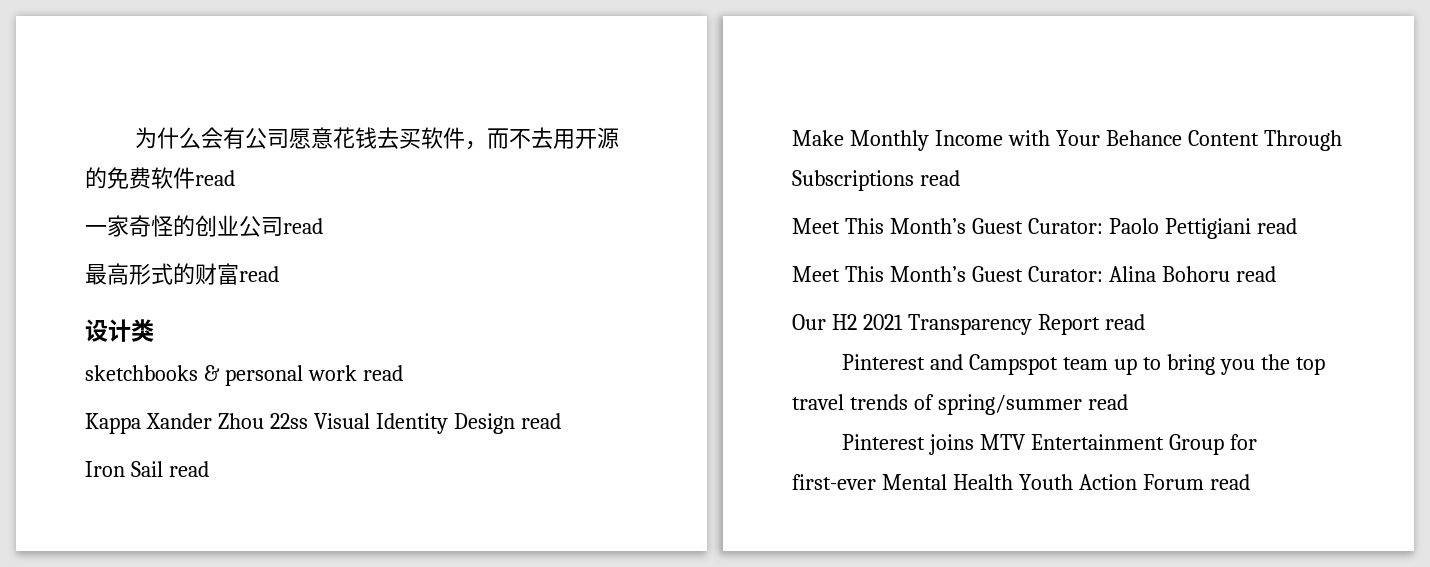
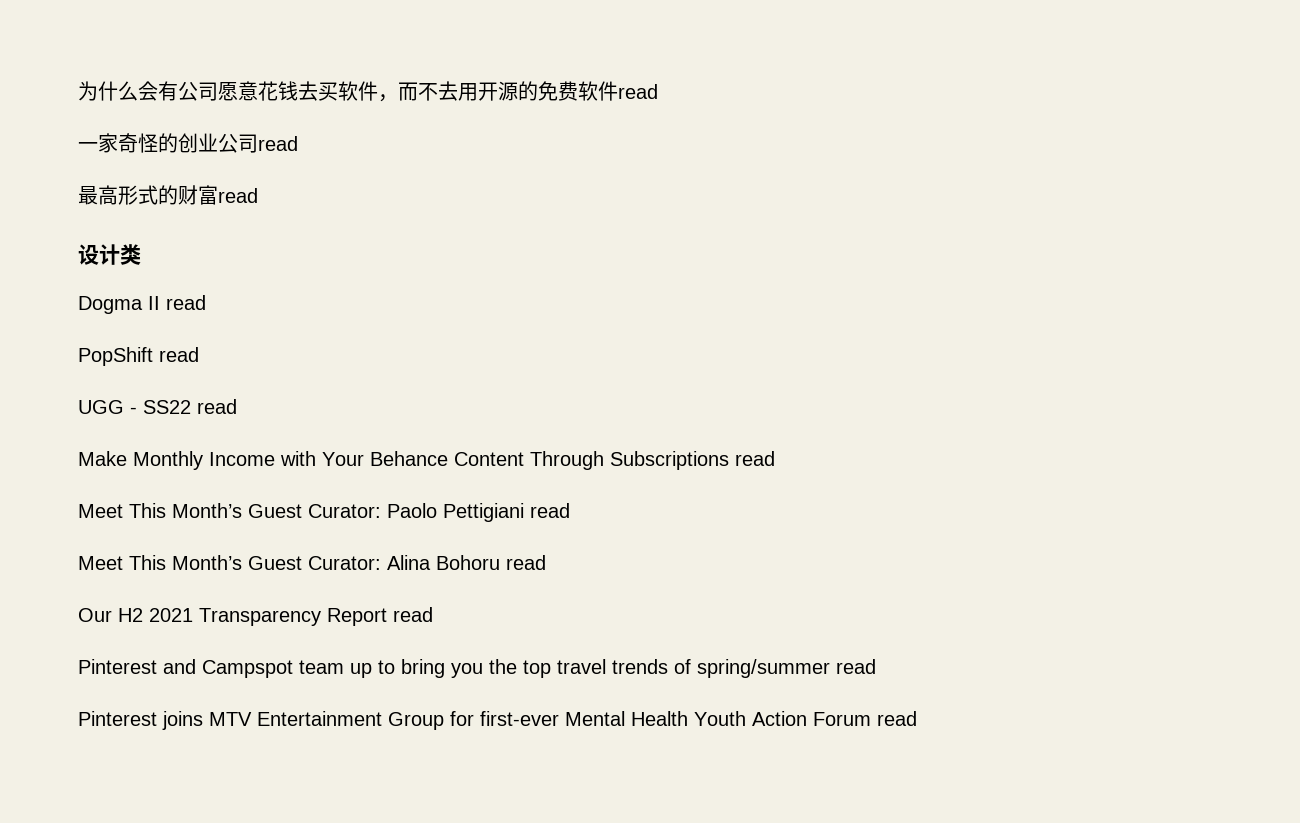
[85,365,403,386] [85,413,561,434] [85,461,163,477] sketchbooks & personal work read // Kappa Xander Zhou 22ss Visual Identity Design read // Iron Sail -> [78,295,206,314] [78,347,199,366] [78,400,191,414] Dogma II read // PopShift read // UGG - SS22

